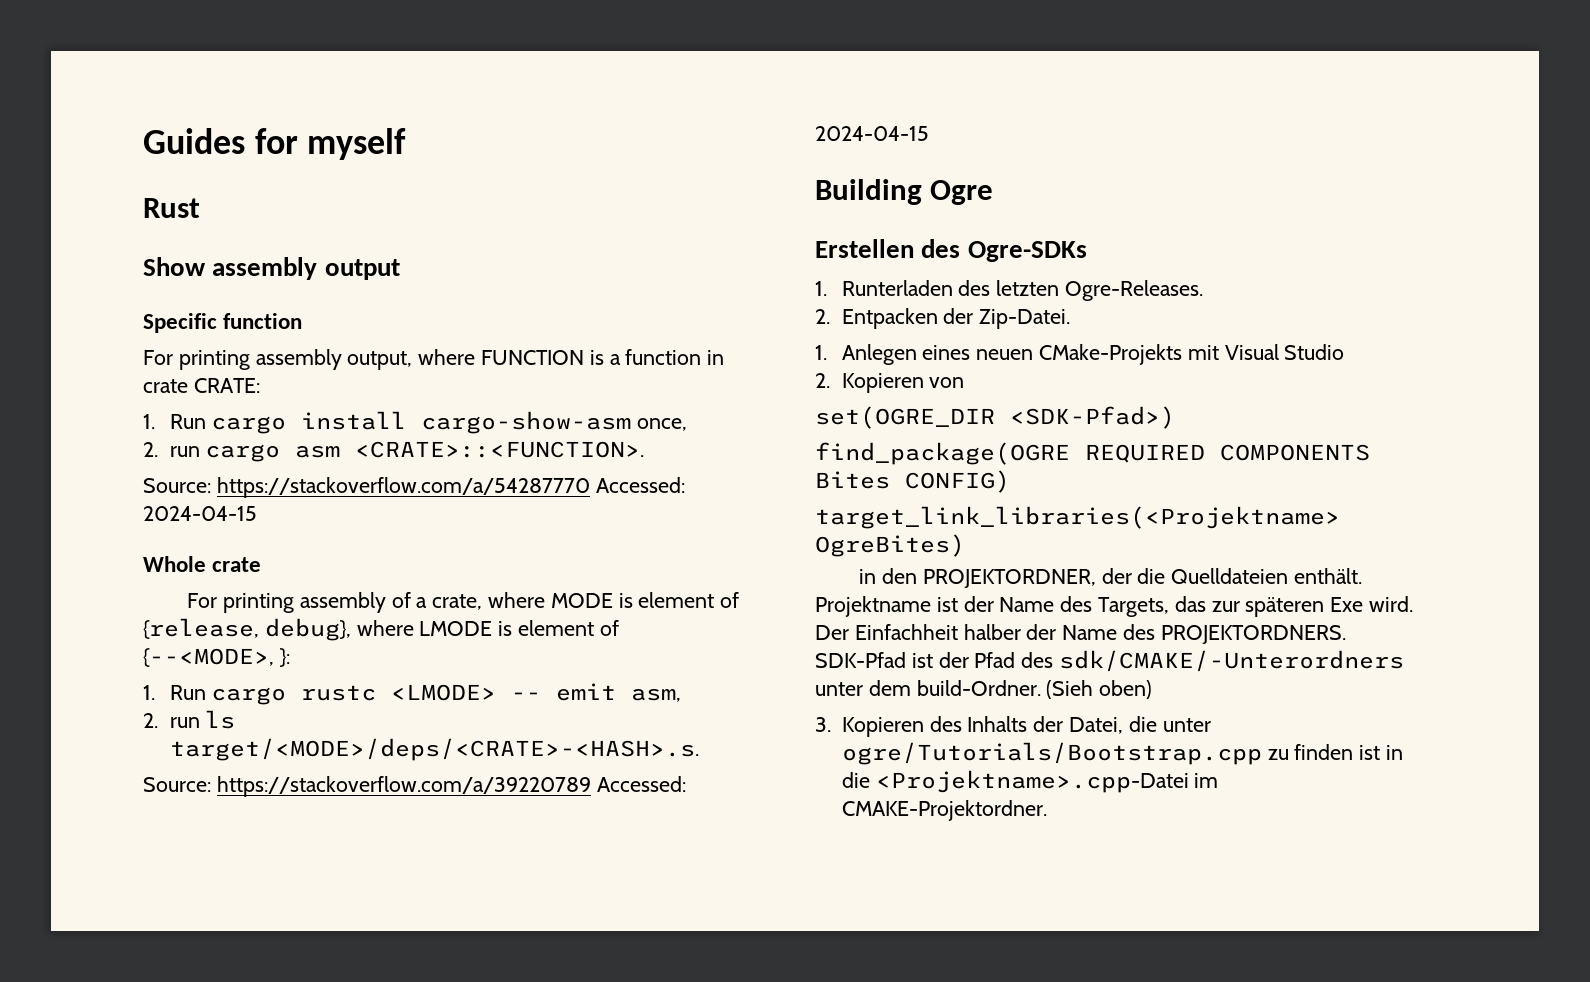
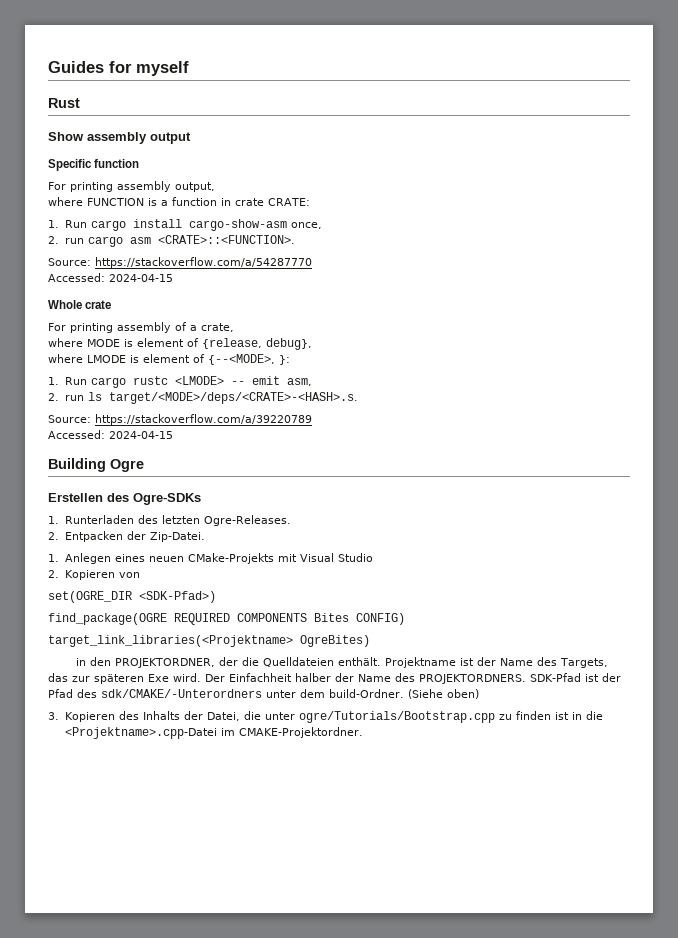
(413, 360) none -> (215, 187) //
(590, 487) none -> (312, 262) //
(483, 602) none -> (234, 327) //
(351, 629) none -> (312, 344) //
(591, 786) none -> (312, 419) //
[1046,680,1094,699] (Sieh -> [408,689,443,699] (Siehe

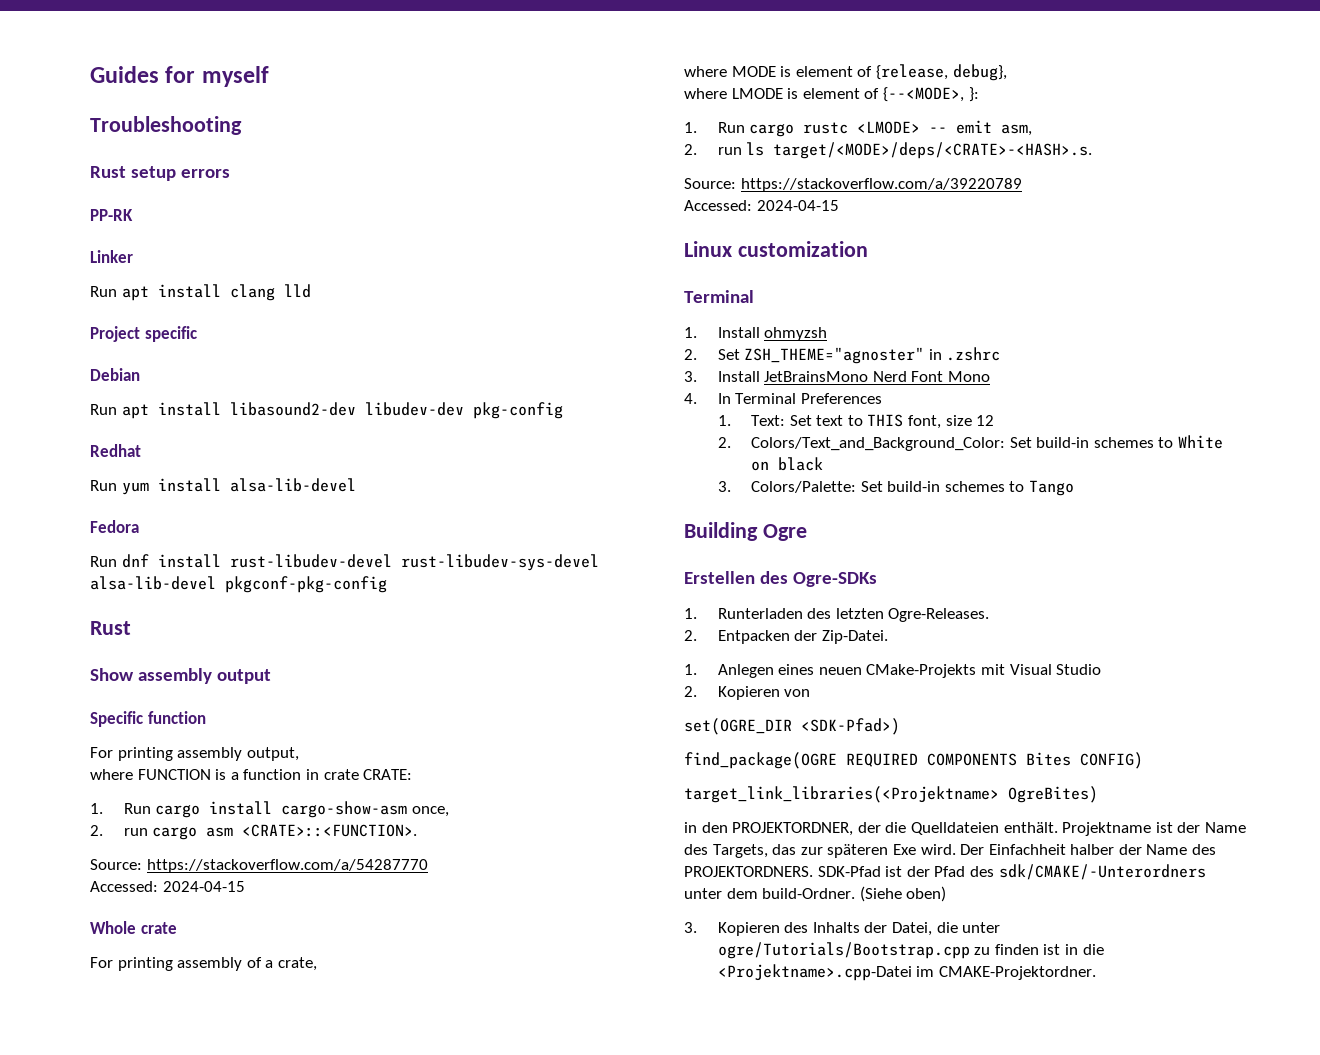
(189, 68) none -> [90,116,242,135] [90,166,231,181] [90,209,133,221] [90,250,133,263] [90,284,311,301] [90,326,197,342] [90,368,140,381] [90,402,563,419] [90,444,141,457] [90,478,356,495] [90,520,139,533] [90,554,599,571] [90,576,387,593] // Troubleshooting // Rust setup errors // PP-RK // Linker // Run apt install clang lld // Project specific // Debian // Run apt install libasound2-dev libudev-dev pkg-config // Redhat // Run yum install alsa-lib-devel // Fedora // Run dnf install rust-libudev-devel rust-libudev-sys-devel alsa-lib-devel pkgconf-pkg-config
(173, 435) none -> [684,241,868,257] [684,290,754,303] [684,327,828,341] [684,347,1001,364] [684,371,990,382] [684,393,882,404] [717,414,995,429] [717,435,1224,451] [751,457,824,471] [717,480,1075,496] // Linux customization // Terminal // 1. Install ohmyzsh // 2. Set ZSH_THEME="agnoster" in .zshrc // 3. Install JetBrainsMono Nerd Font Mono // 4. In Terminal Preferences // 1. Text: Set text to THIS font, size 12 // 2. Colors/Text_and_Background_Color: Set build-in schemes to White on black // 3. Colors/Palette: Set build-in schemes to Tango

